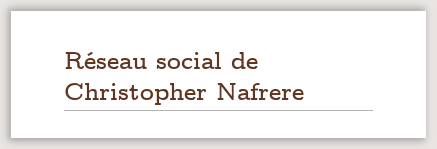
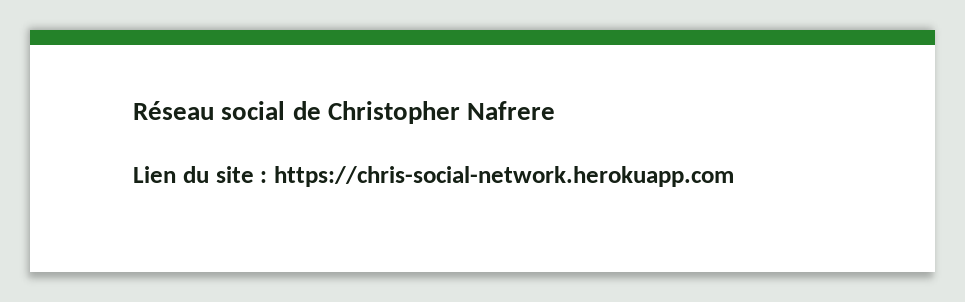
(304, 91) none -> [133,166,734,187] // Lien du site : https://chris-social-network.herokuapp.com

